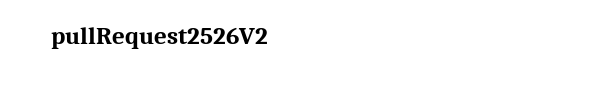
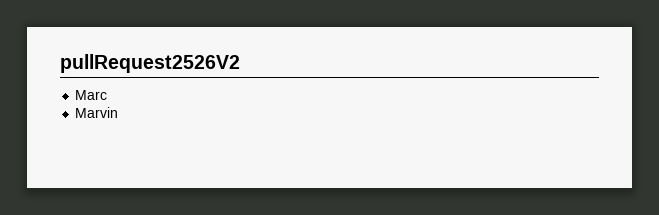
(268, 38) none -> [75,90,108,100] [75,107,119,118] // Marc // Marvin

